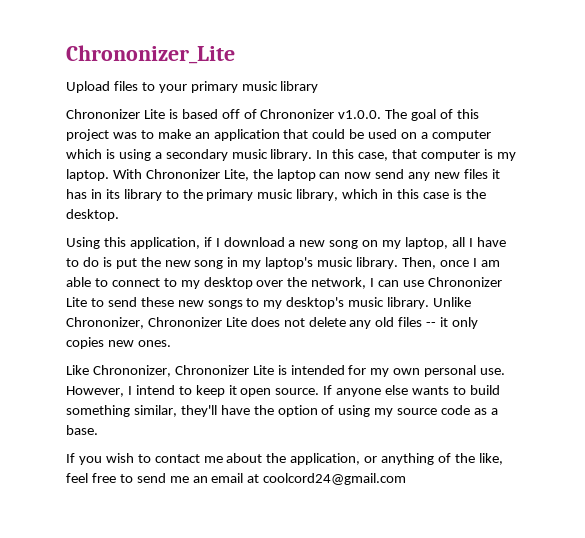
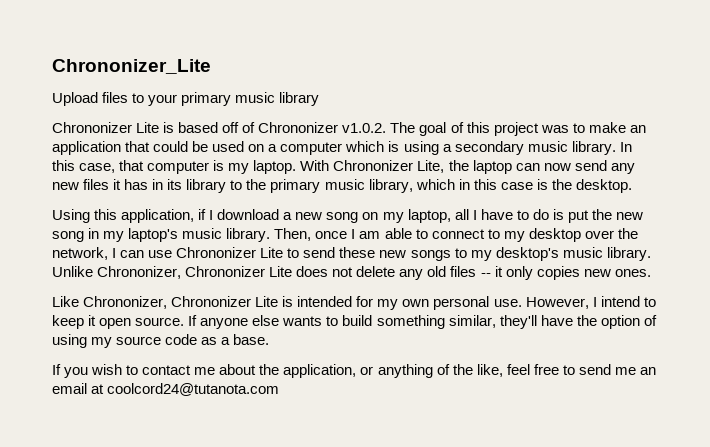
[338,110,382,119] v1.0.0. -> [342,123,387,133] v1.0.2.
[263,473,407,485] coolcord24@gmail.com -> [107,383,280,396] coolcord24@tutanota.com

